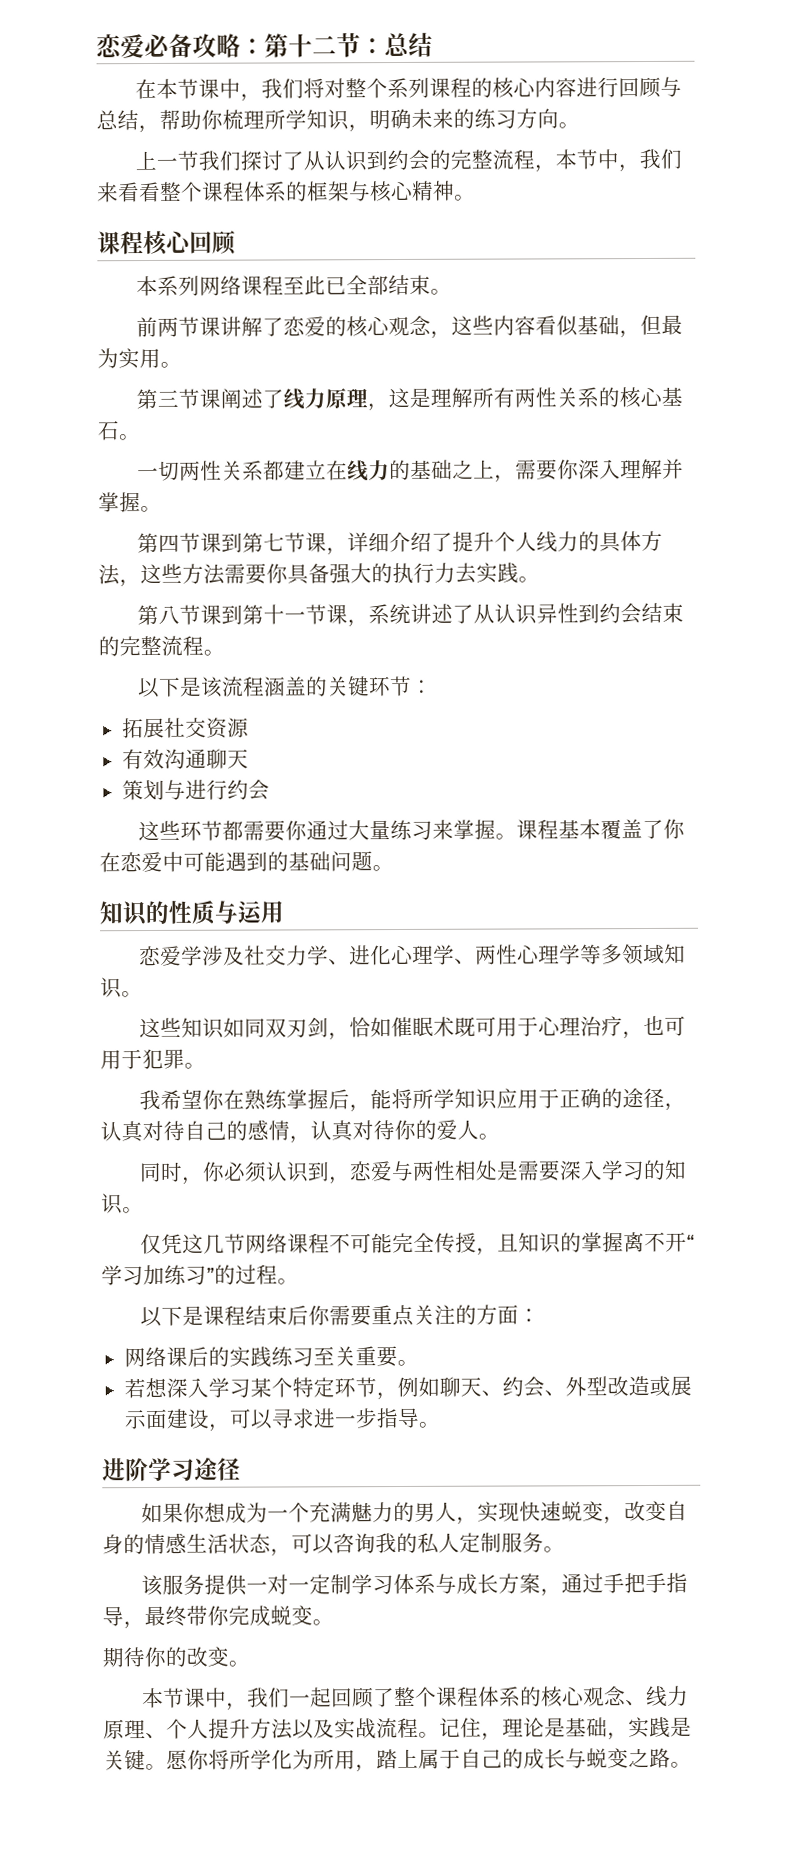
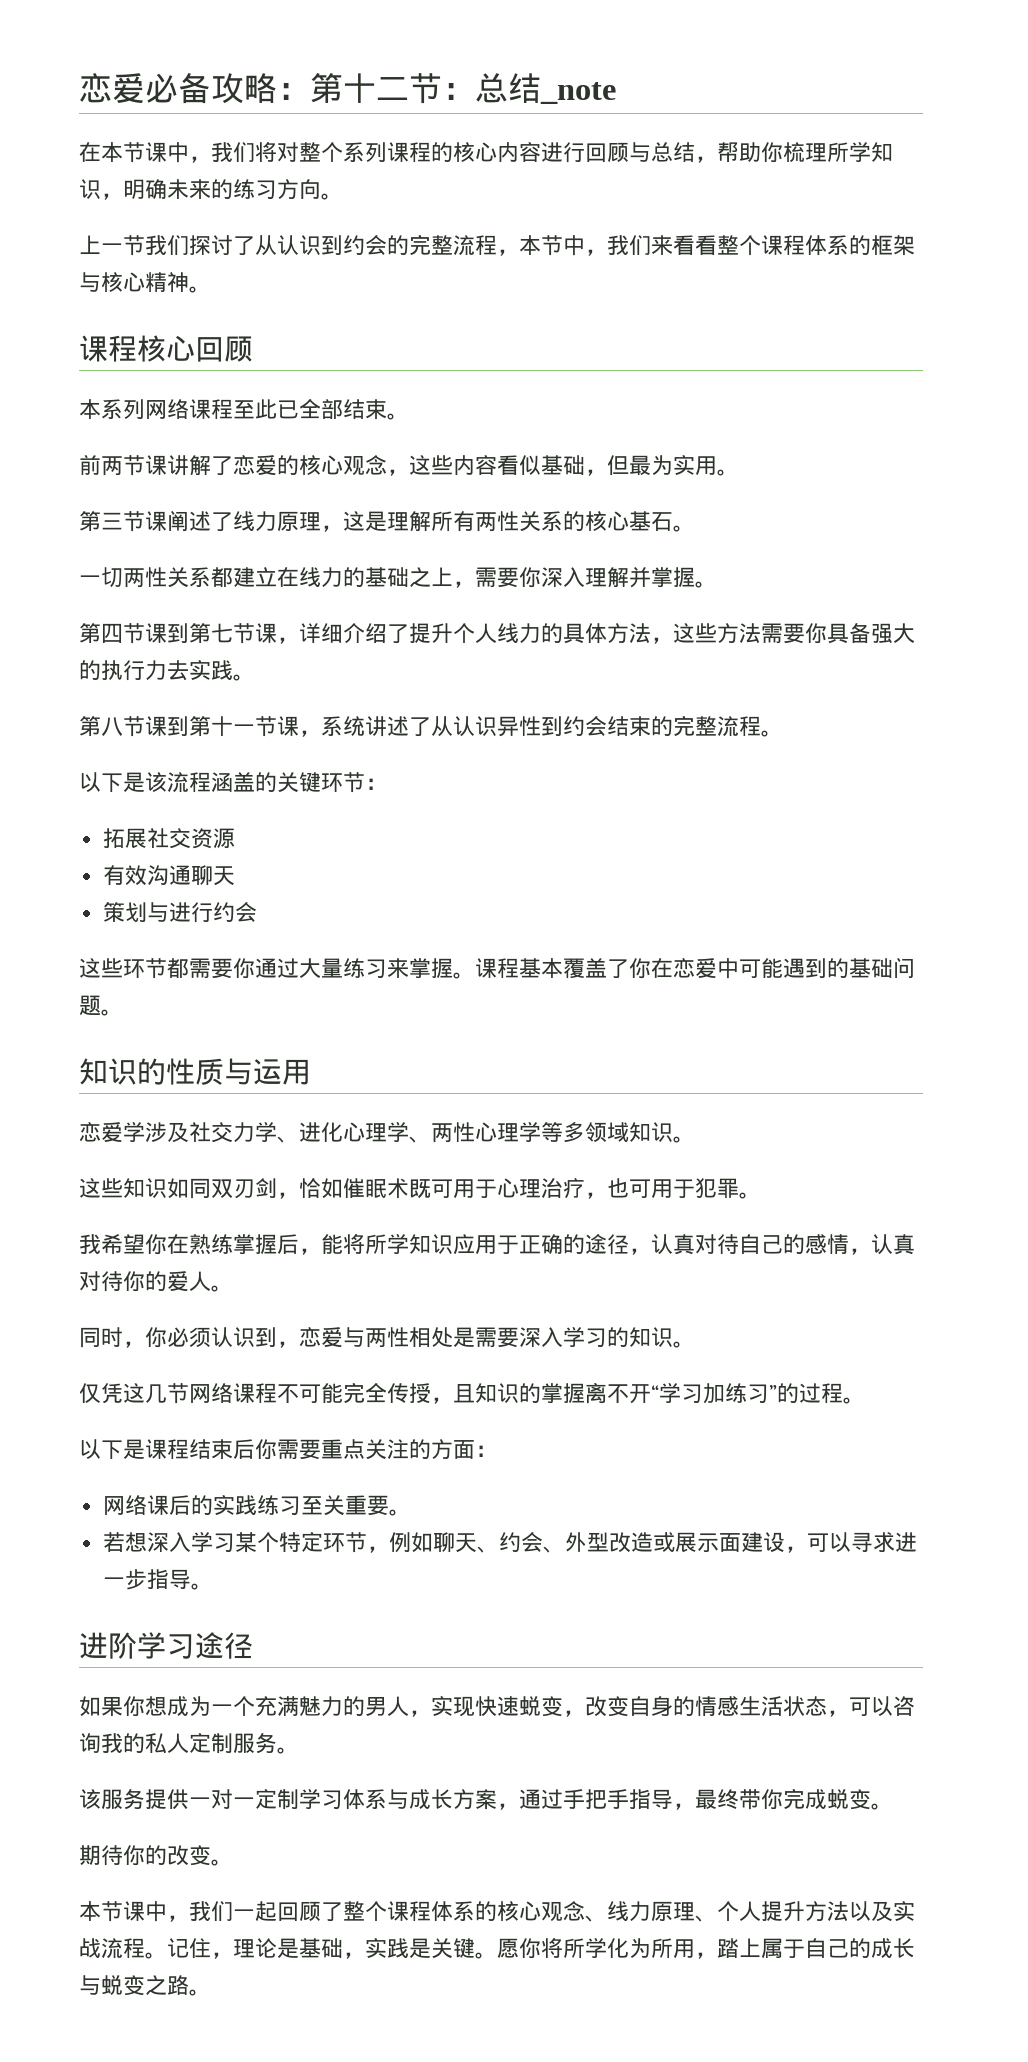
(433, 44) none -> [540,82,616,104] _note

